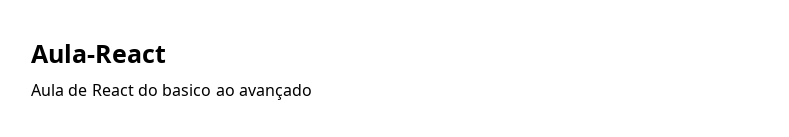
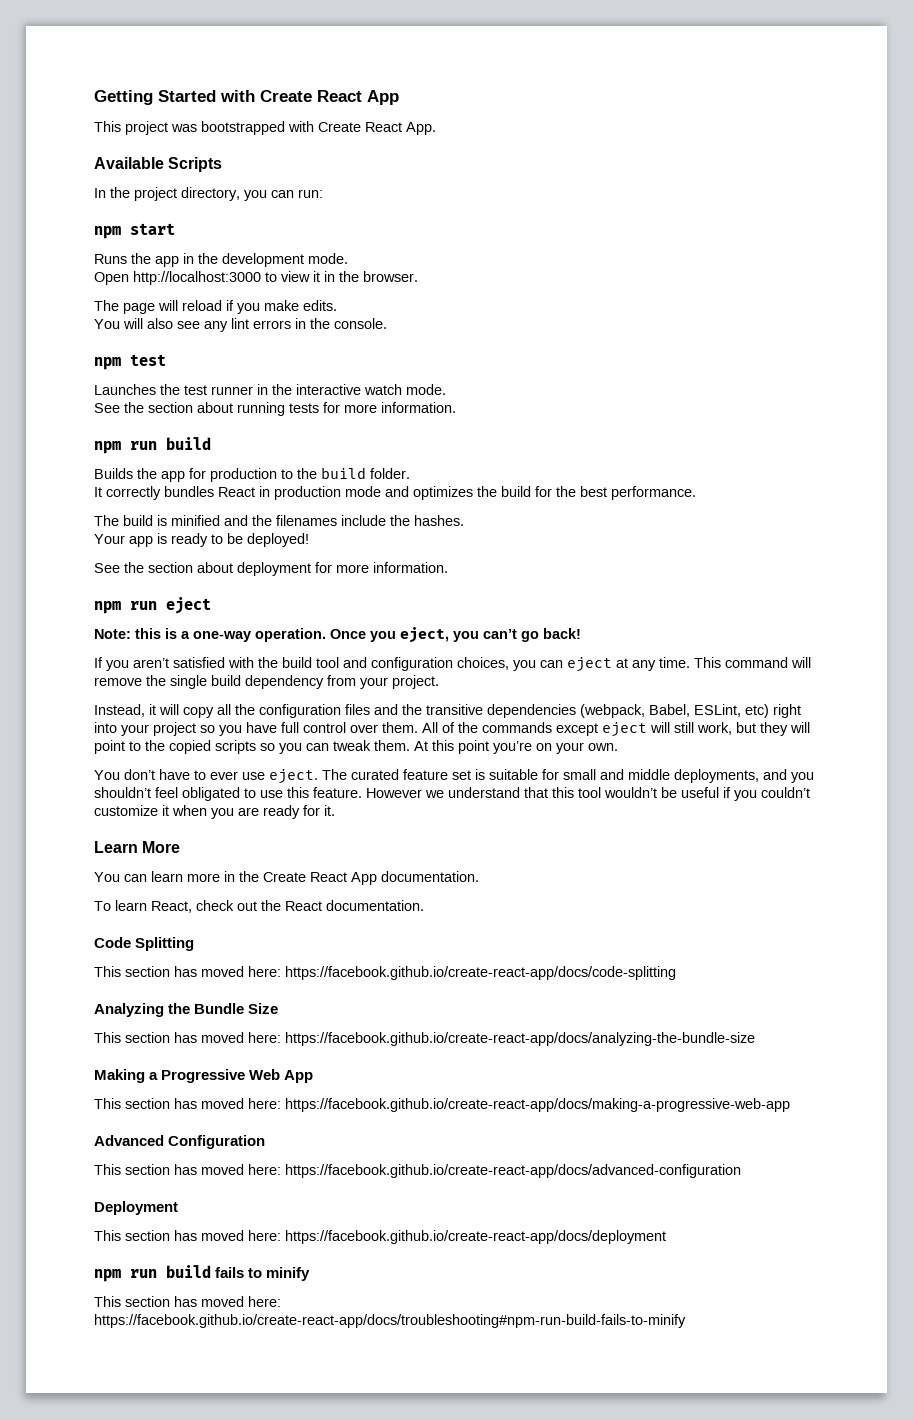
[31,44,166,63] [31,84,312,100] Aula-React // Aula de React do basico ao avançado -> [94,90,399,105] [94,121,436,135] [94,157,223,172] [94,187,323,201] [94,223,175,239] [94,253,348,267] [94,271,418,285] [94,300,337,314] [94,318,387,332] [94,354,166,370] [94,384,446,395] [94,402,456,416] [94,437,211,454] [94,467,410,482] [94,486,696,500] [94,515,464,526] [94,533,309,547] [94,562,448,576] [94,597,211,614] [94,627,581,643] [94,657,811,672] [94,675,439,689] [94,704,801,718] [94,722,810,737] [94,740,618,754] [94,769,814,784] [94,787,810,801] [94,805,335,819] [94,841,181,853] [94,871,479,885] [94,900,424,913] [94,937,195,951] [94,966,676,980] [94,1003,279,1017] [94,1032,755,1046] [94,1069,314,1083] [94,1098,790,1112] [94,1135,266,1149] [94,1164,741,1178] [94,1201,178,1215] [94,1230,666,1244] [94,1265,311,1282] [94,1296,281,1307] [94,1314,686,1328] Getting Started with Create React App // This project was bootstrapped with Create React App. // Available Scripts // In the project directory, you can run: // npm start // Runs the app in the development mode. // Open http://localhost:3000 to view it in the browser. // The page will reload if you make edits. // You will also see any lint errors in the console. // npm test // Launches the test runner in the interactive watch mode. // See the section about running tests for more information. // npm run build // Builds the app for production to the build folder. // It correctly bundles React in production mode and optimizes the build for the best performance. // The build is minified and the filenames include the hashes. // Your app is ready to be deployed! // See the section about deployment for more information. // npm run eject // Note: this is a one-way operation. Once you eject, you can’t go back! // If you aren’t satisfied with the build tool and configuration choices, you can eject at any time. This command will remove the single build dependency from your project. // Instead, it will copy all the configuration files and the transitive dependencies (webpack, Babel, ESLint, etc) right into your project so you have full control over them. All of the commands except eject will still work, but they will point to the copied scripts so you can tweak them. At this point you’re on your own. // You don’t have to ever use eject. The curated feature set is suitable for small and middle deployments, and you shouldn’t feel obligated to use this feature. However we understand that this tool wouldn’t be useful if you couldn’t customize it when you are ready for it. // Learn More // You can learn more in the Create React App documentation. // To learn React, check out the React documentation. // Code Splitting // This section has moved here: https://facebook.github.io/create-react-app/docs/code-splitting // Analyzing the Bundle Size // This section has moved here: https://facebook.github.io/create-react-app/docs/analyzing-the-bundle-size // Making a Progressive Web App // This section has moved here: https://facebook.github.io/create-react-app/docs/making-a-progressive-web-app // Advanced Configuration // This section has moved here: https://facebook.github.io/create-react-app/docs/advanced-configuration // Deployment // This section has moved here: https://facebook.github.io/create-react-app/docs/deployment // npm run build fails to minify // This section has moved here: https://facebook.github.io/create-react-app/docs/troubleshooting#npm-run-build-fails-to-minify

